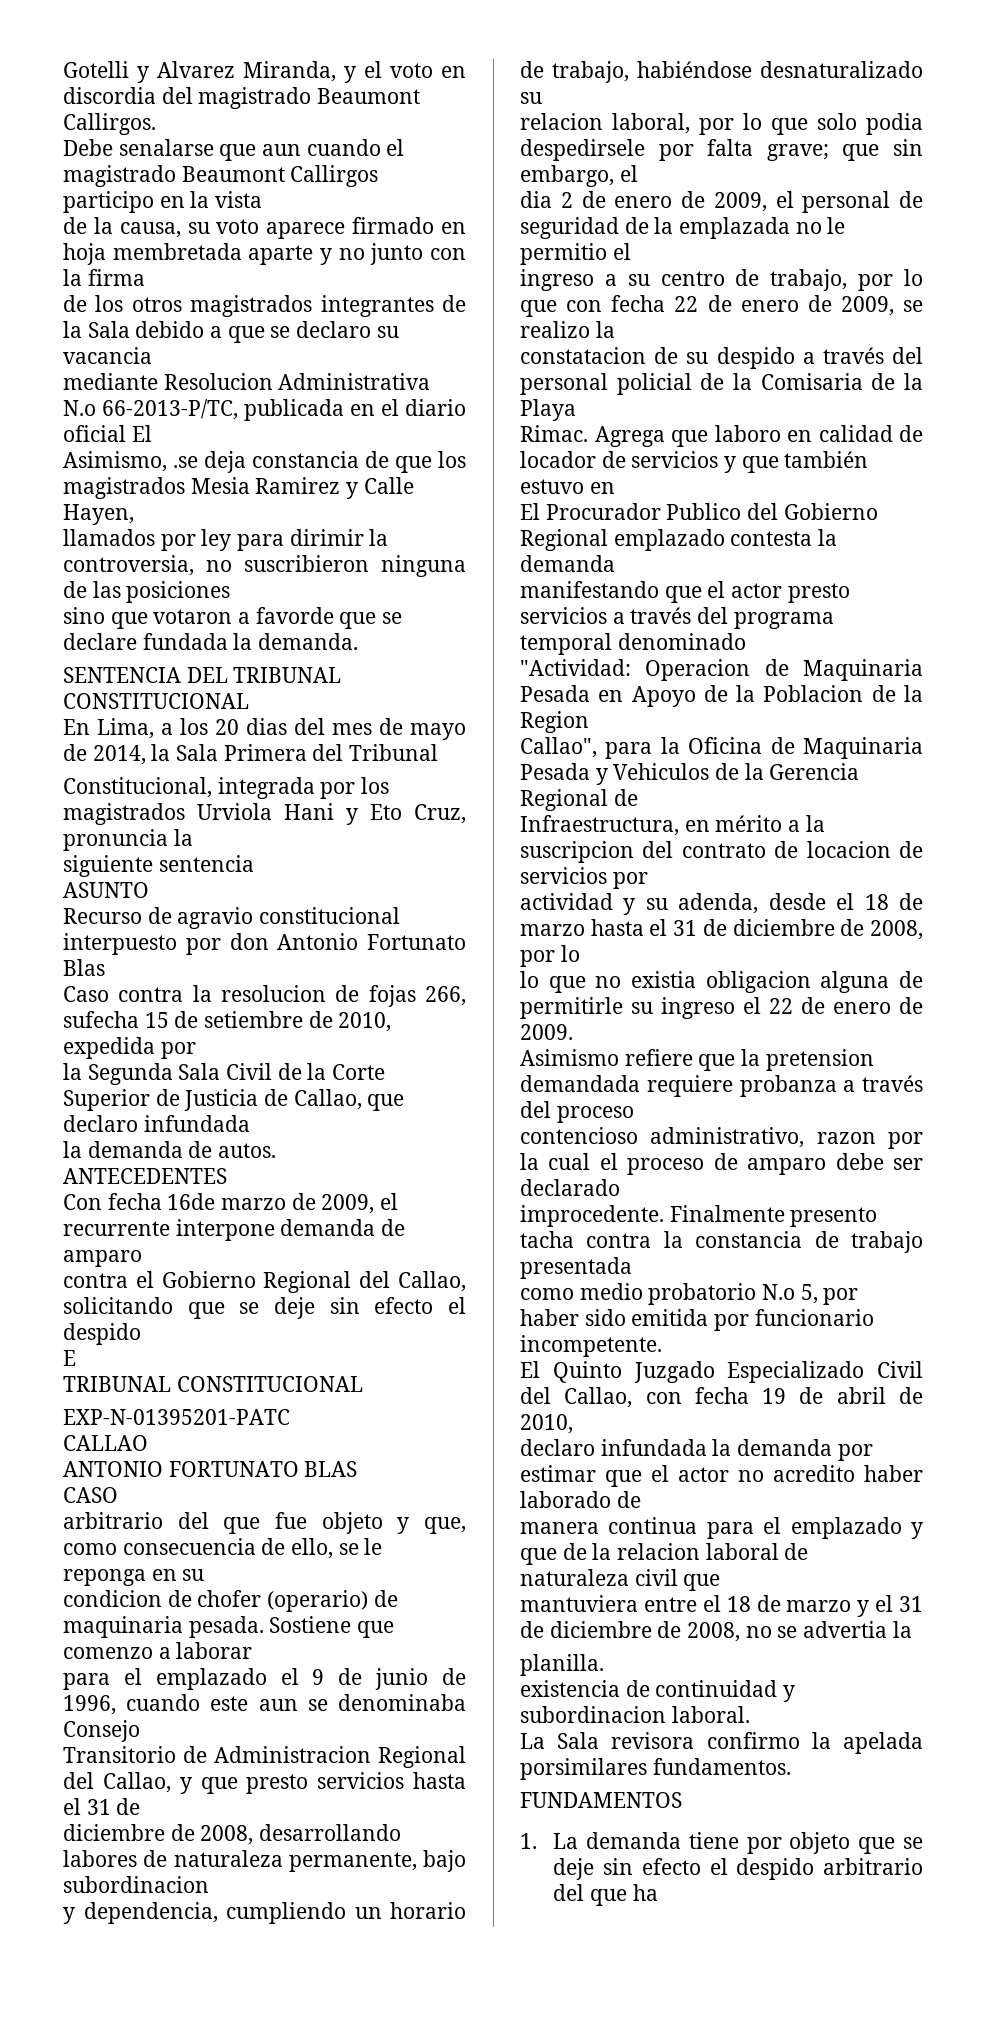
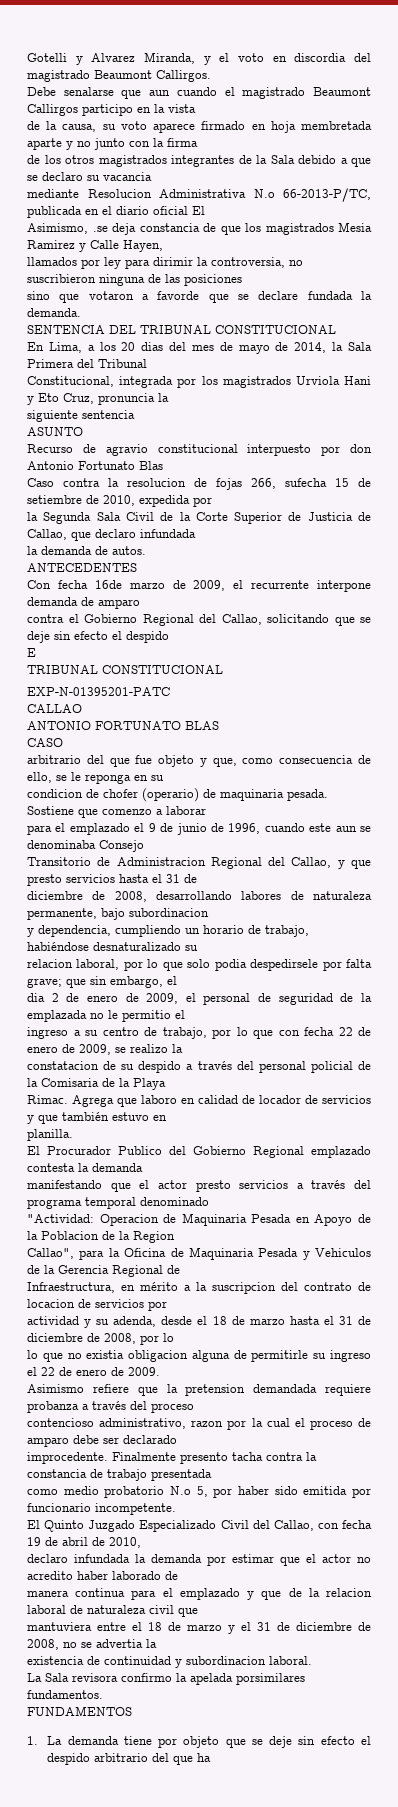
(615, 488) none -> [27,1129,73,1141] // planilla.
[520,1654,604,1676] // planilla. -> (157, 1643) none

